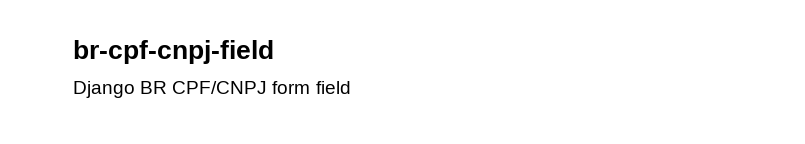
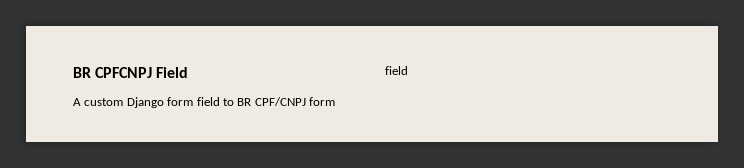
[73,40,274,64] [73,81,135,98] br-cpf-cnpj-field // Django -> [73,67,189,78] [73,97,234,108] BR CPFCNPJ Field // A custom Django form field to

